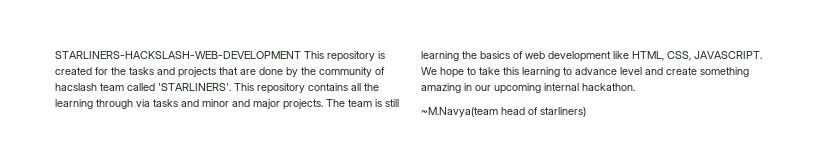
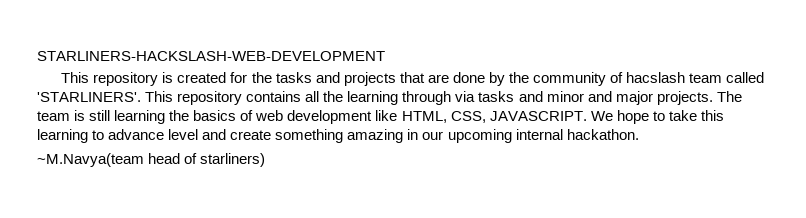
(301, 55) none -> (385, 56) //

